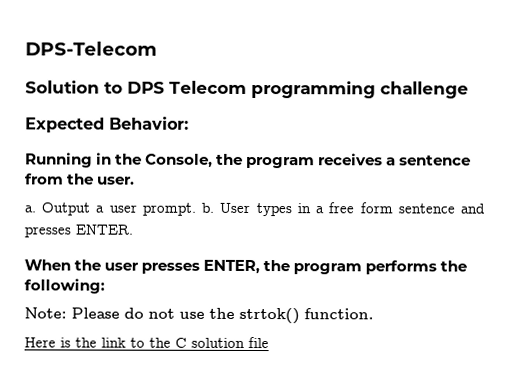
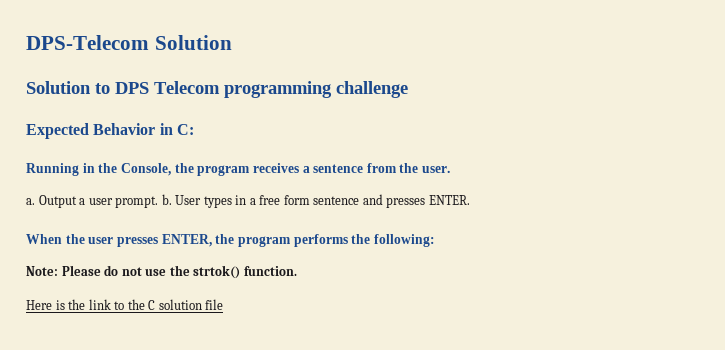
(157, 48) none -> [154,35,232,50] Solution
[109,116,189,130] Behavior: -> [93,123,194,135] Behavior in C:

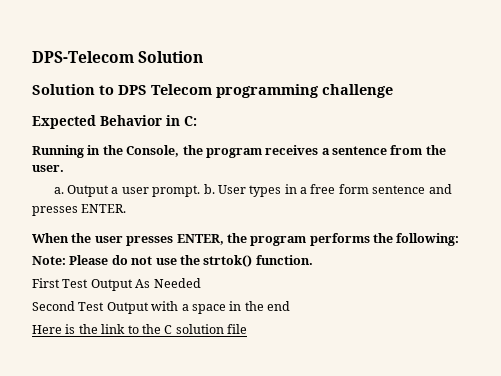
(297, 271) none -> [32,278,201,291] [32,301,290,314] // First Test Output As Needed // Second Test Output with a space in the end

